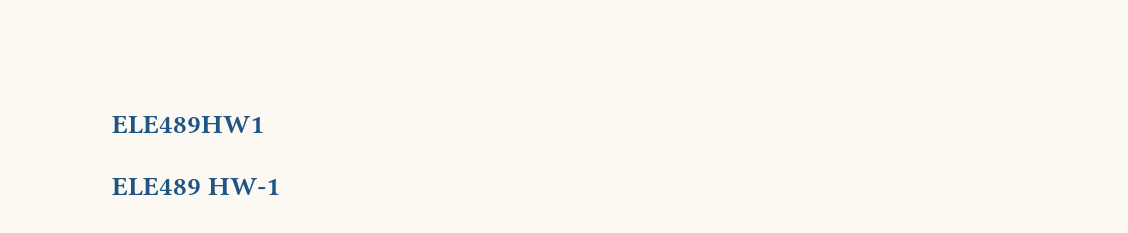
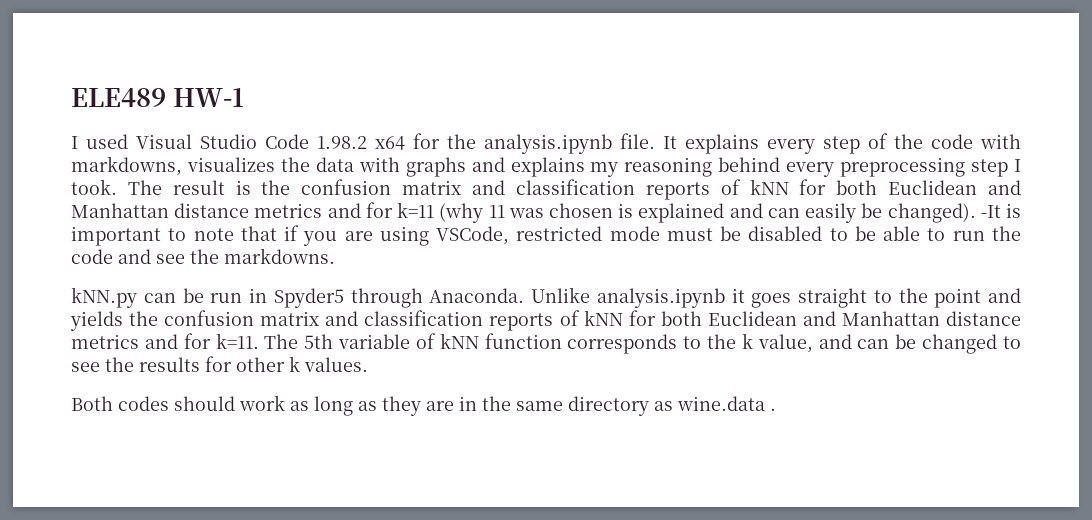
[112,115,264,134] ELE489HW1 // -> (71, 97) none
(281, 186) none -> [71,133,1021,154] [71,156,1022,177] [71,179,1022,200] [71,202,1021,223] [71,225,1022,246] [71,248,335,264] [71,287,1021,308] [70,310,1021,331] [71,333,1022,354] [71,356,368,372] [71,395,776,416] // I used Visual Studio Code 1.98.2 x64 for the analysis.ipynb file. It explains every step of the code with markdowns, visualizes the data with graphs and explains my reasoning behind every preprocessing step I took. The result is the confusion matrix and classification reports of kNN for both Euclidean and Manhattan distance metrics and for k=11 (why 11 was chosen is explained and can easily be changed). -It is important to note that if you are using VSCode, restricted mode must be disabled to be able to run the code and see the markdowns. // kNN.py can be run in Spyder5 through Anaconda. Unlike analysis.ipynb it goes straight to the point and yields the confusion matrix and classification reports of kNN for both Euclidean and Manhattan distance metrics and for k=11. The 5th variable of kNN function corresponds to the k value, and can be changed to see the results for other k values. // Both codes should work as long as they are in the same directory as wine.data .

